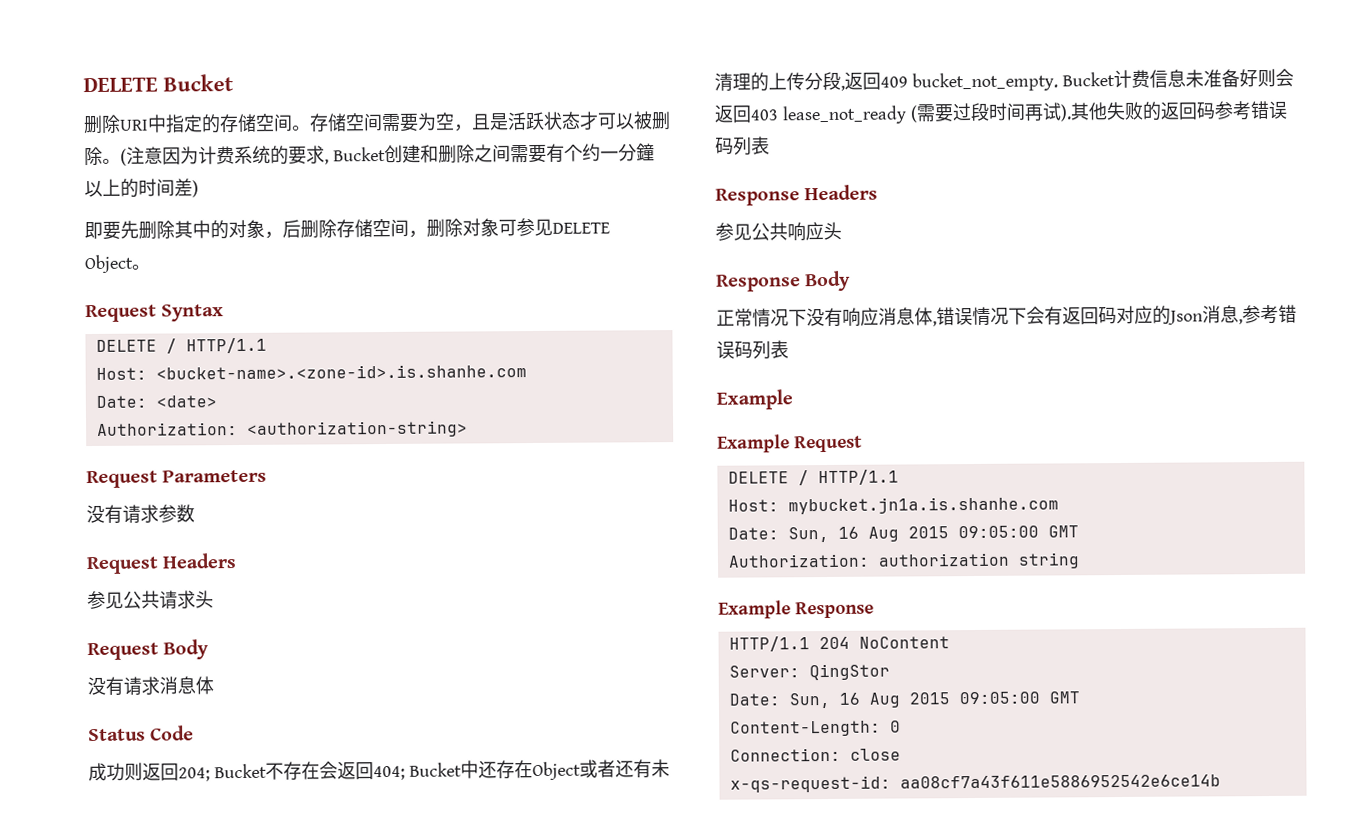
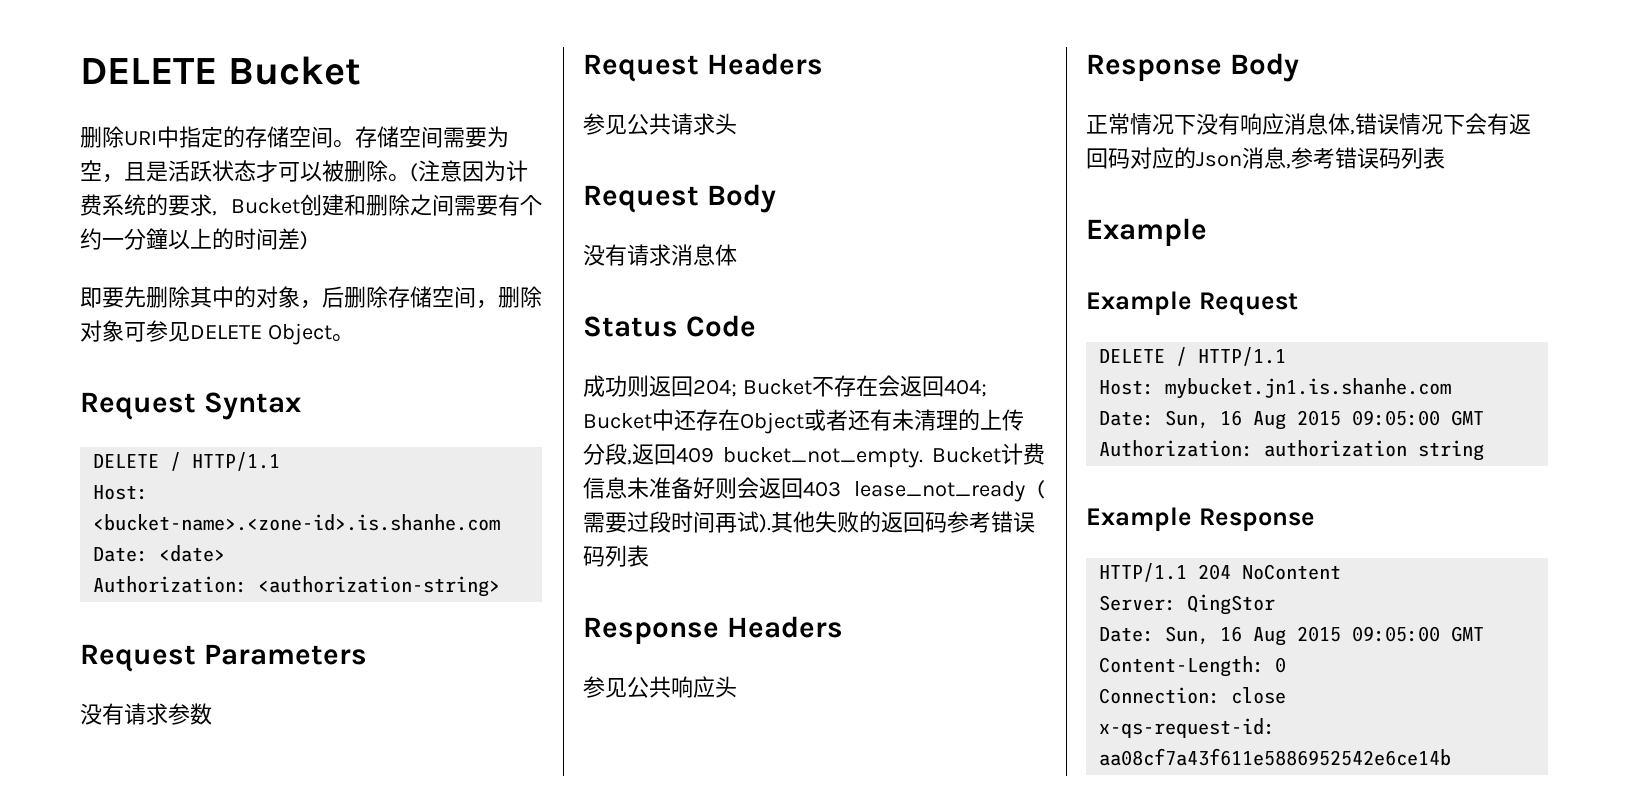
[787,496,1059,515] mybucket.jn1a.is.shanhe.com -> [1165,378,1452,399] mybucket.jn1.is.shanhe.com

